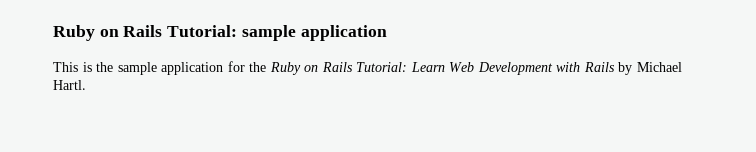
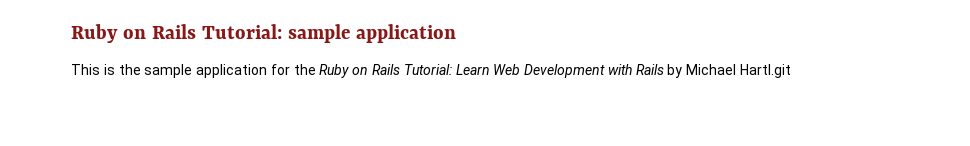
[53,80,86,90] Hartl. -> [740,64,792,78] Hartl.git

